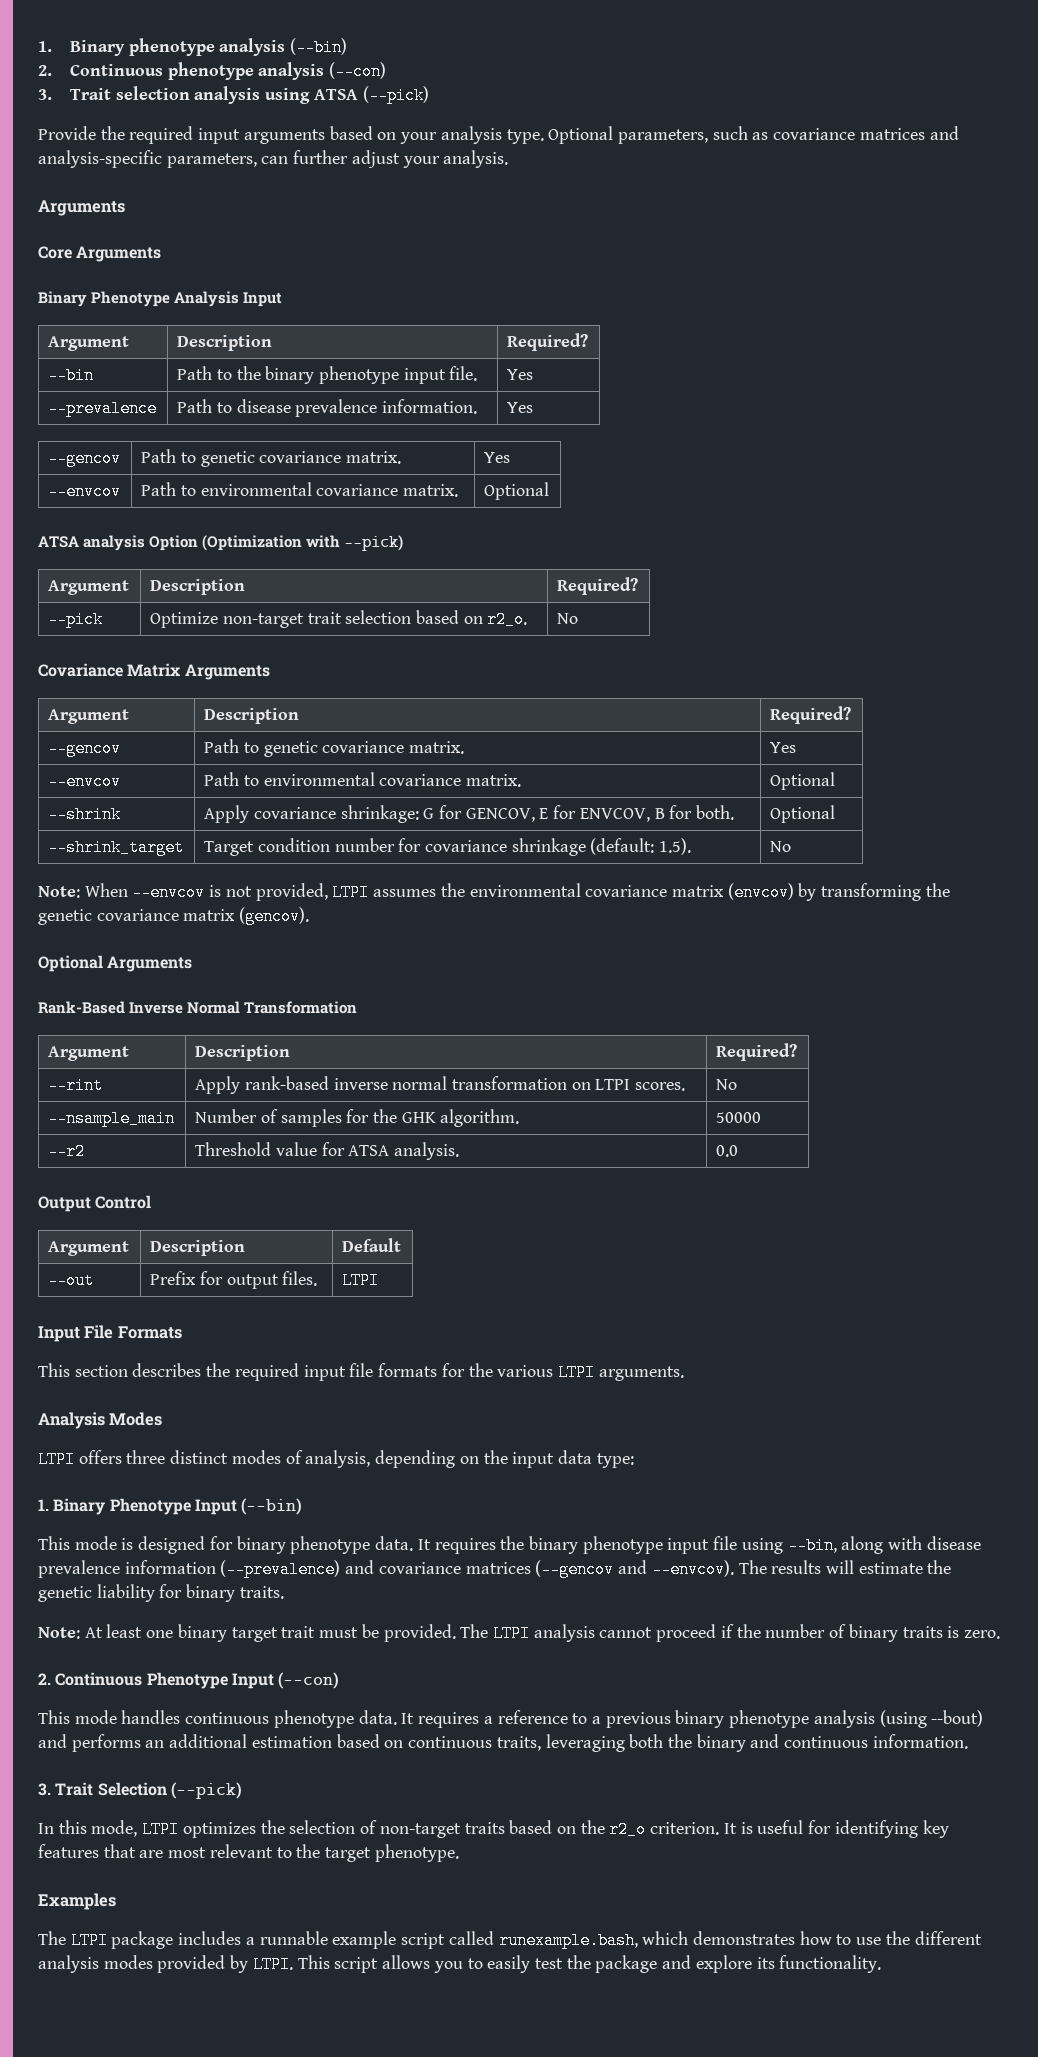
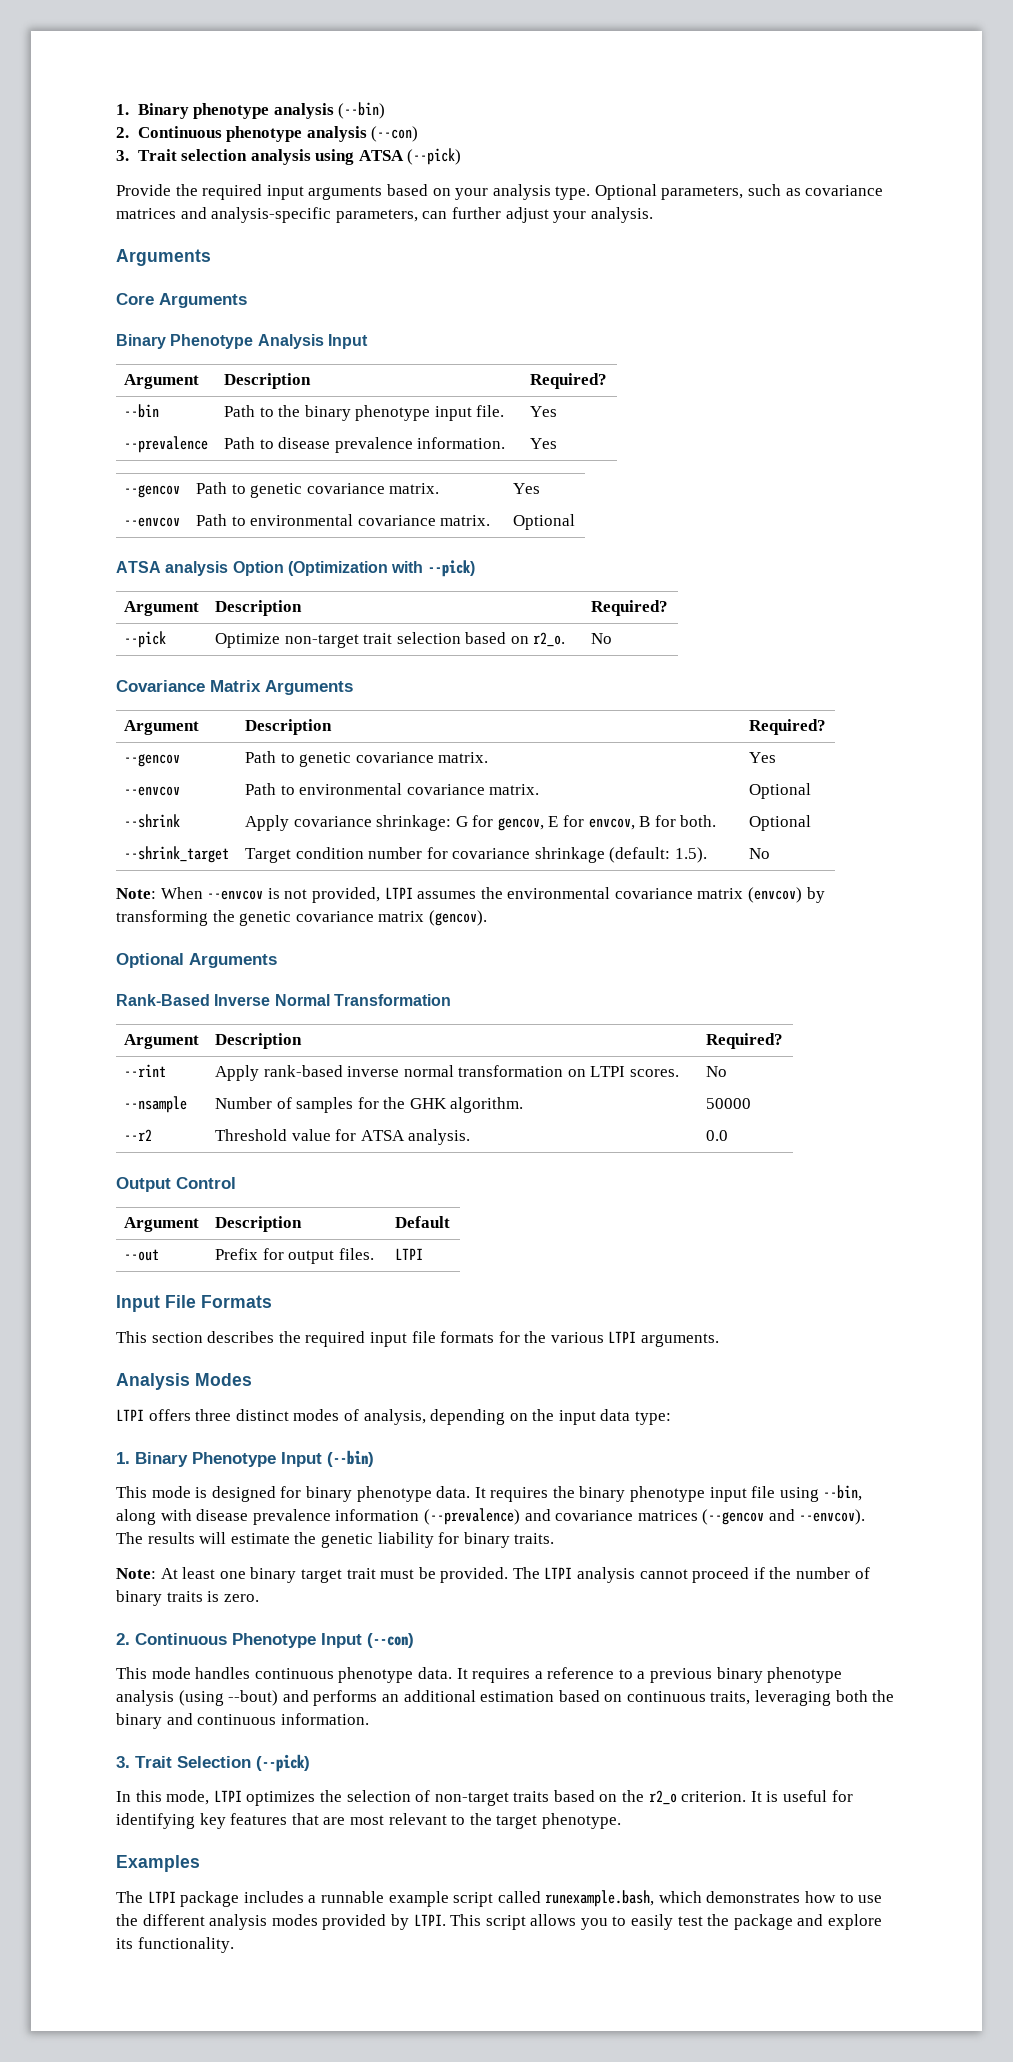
[465,808,535,822] GENCOV, -> [497,818,544,831] gencov,
[579,808,650,822] ENVCOV, -> [588,818,635,830] envcov,
[48,1110,176,1127] --nsample_main -> [123,1096,187,1113] --nsample

